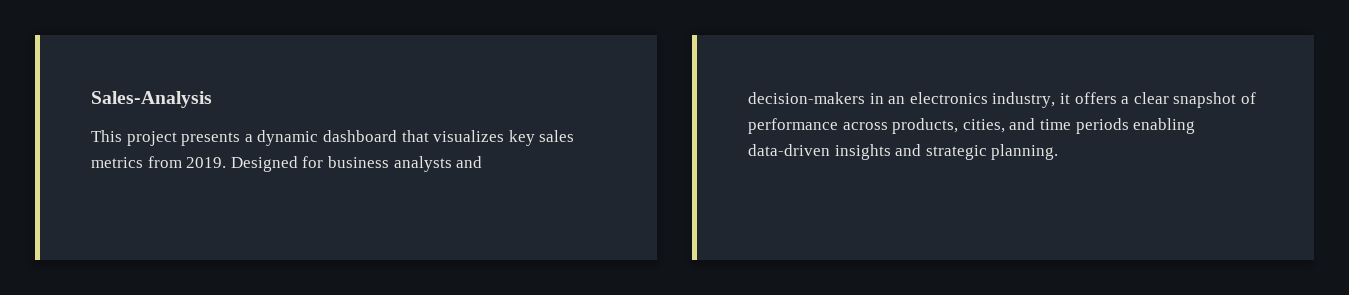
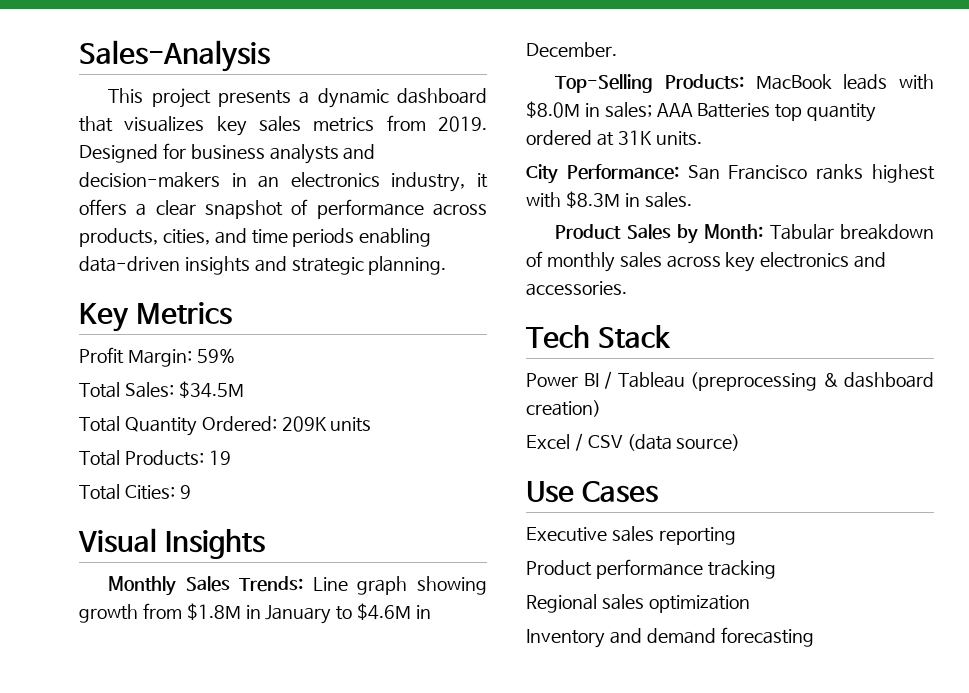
(1059, 152) none -> [79,302,232,332] [79,347,235,367] [79,381,244,398] [79,416,372,436] [79,450,231,466] [79,484,191,500] [78,528,265,559] [108,576,487,596] [79,603,432,624] [526,42,617,57] [555,74,934,93] [526,101,877,122] [526,130,702,146] [526,164,935,184] [526,191,692,208] [555,224,934,244] [526,251,887,272] [526,281,627,296] [526,325,671,348] [526,371,935,391] [526,400,601,417] [526,433,741,451] [526,481,658,503] [526,526,736,545] [526,559,776,579] [526,594,750,613] [526,627,814,648] // Key Metrics // Profit Margin: 59% // Total Sales: $34.5M // Total Quantity Ordered: 209K units // Total Products: 19 // Total Cities: 9 // Visual Insights // Monthly Sales Trends: Line graph showing growth from $1.8M in January to $4.6M in December. // Top-Selling Products: MacBook leads with $8.0M in sales; AAA Batteries top quantity ordered at 31K units. // City Performance: San Francisco ranks highest with $8.3M in sales. // Product Sales by Month: Tabular breakdown of monthly sales across key electronics and accessories. // Tech Stack // Power BI / Tableau (preprocessing & dashboard creation) // Excel / CSV (data source) // Use Cases // Executive sales reporting // Product performance tracking // Regional sales optimization // Inventory and demand forecasting

